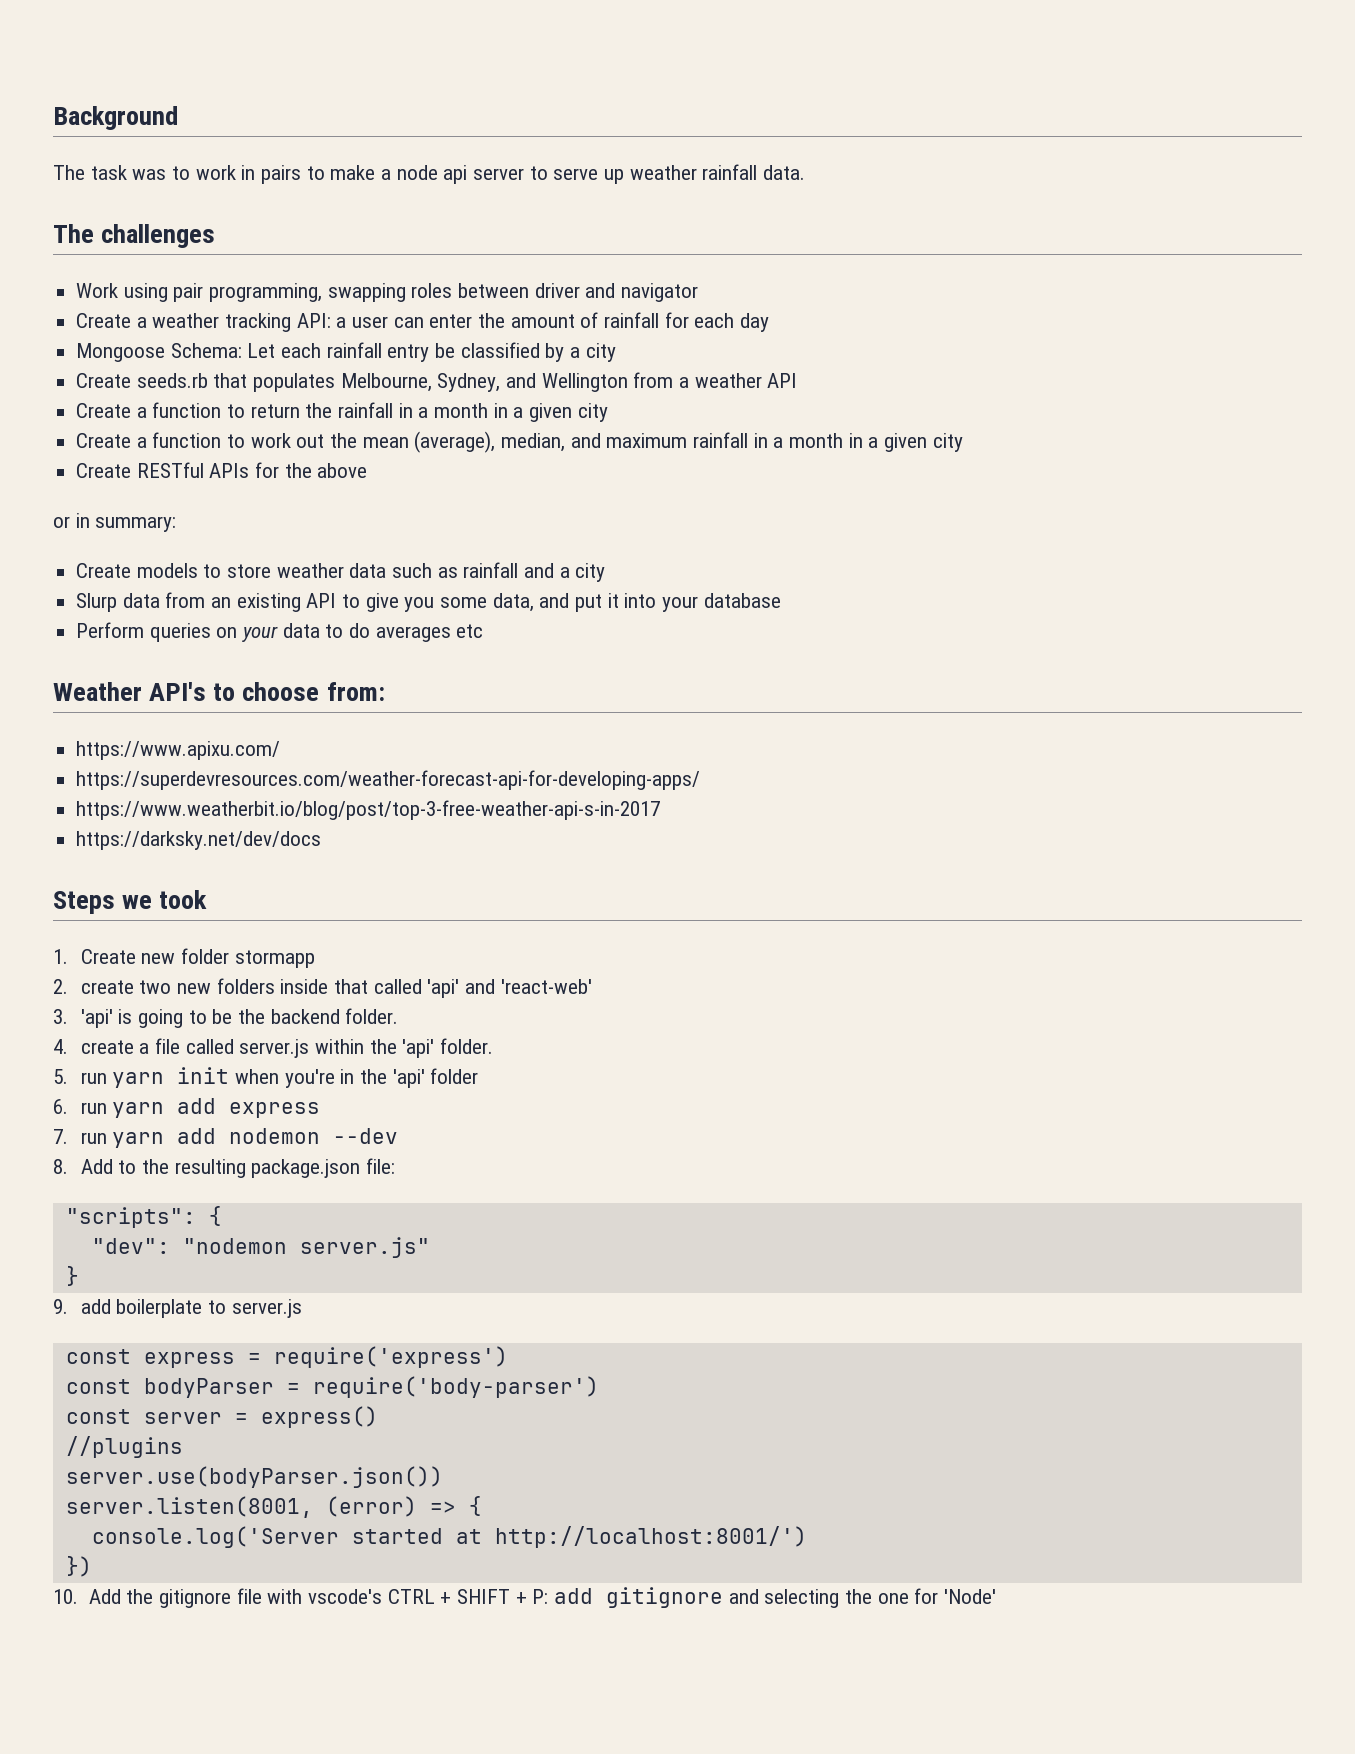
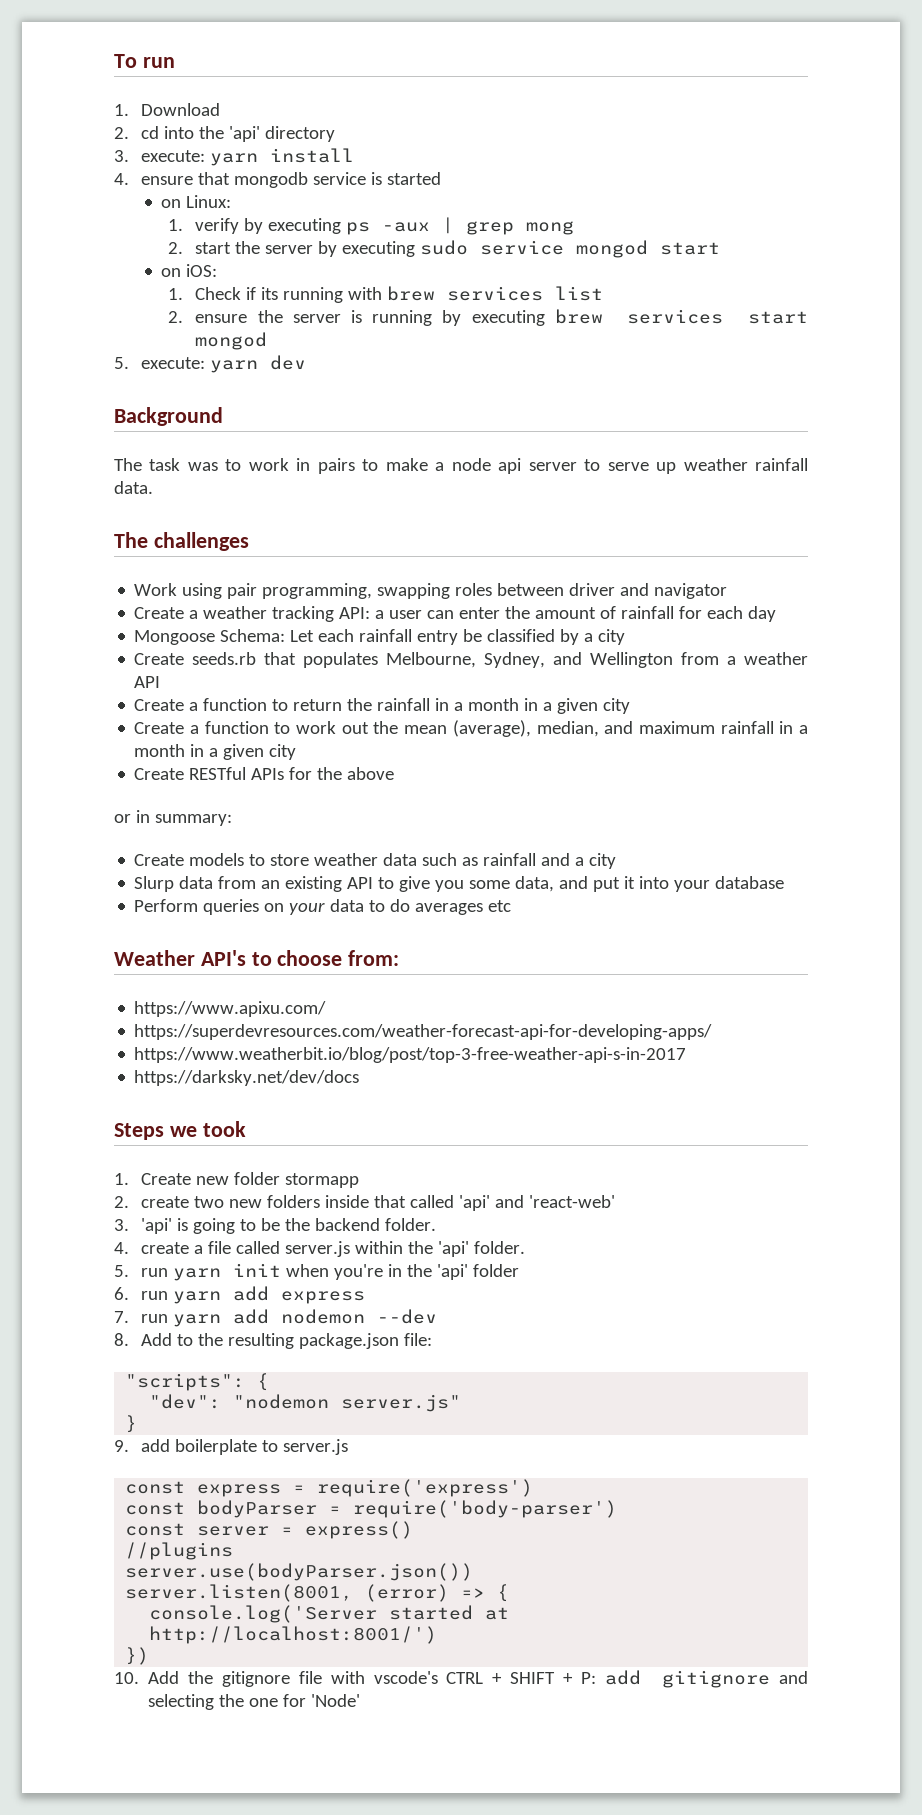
(53, 118) none -> [114,54,175,68] [114,103,221,116] [114,126,336,142] [114,148,355,166] [114,172,442,188] [161,195,232,208] [168,217,575,235] [168,240,721,258] [161,264,218,277] [168,286,604,303] [168,309,808,326] [195,332,268,350] [114,355,307,373] To run // 1. Download // 2. cd into the 'api' directory // 3. execute: yarn install // 4. ensure that mongodb service is started // on Linux: // 1. verify by executing ps -aux | grep mong // 2. start the server by executing sudo service mongod start // on iOS: // 1. Check if its running with brew services list // 2. ensure the server is running by executing brew services start mongod // 5. execute: yarn dev //

